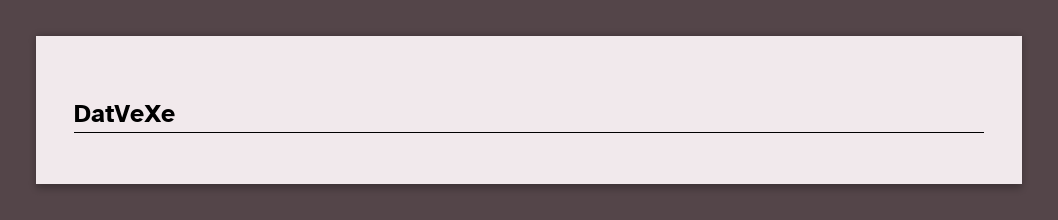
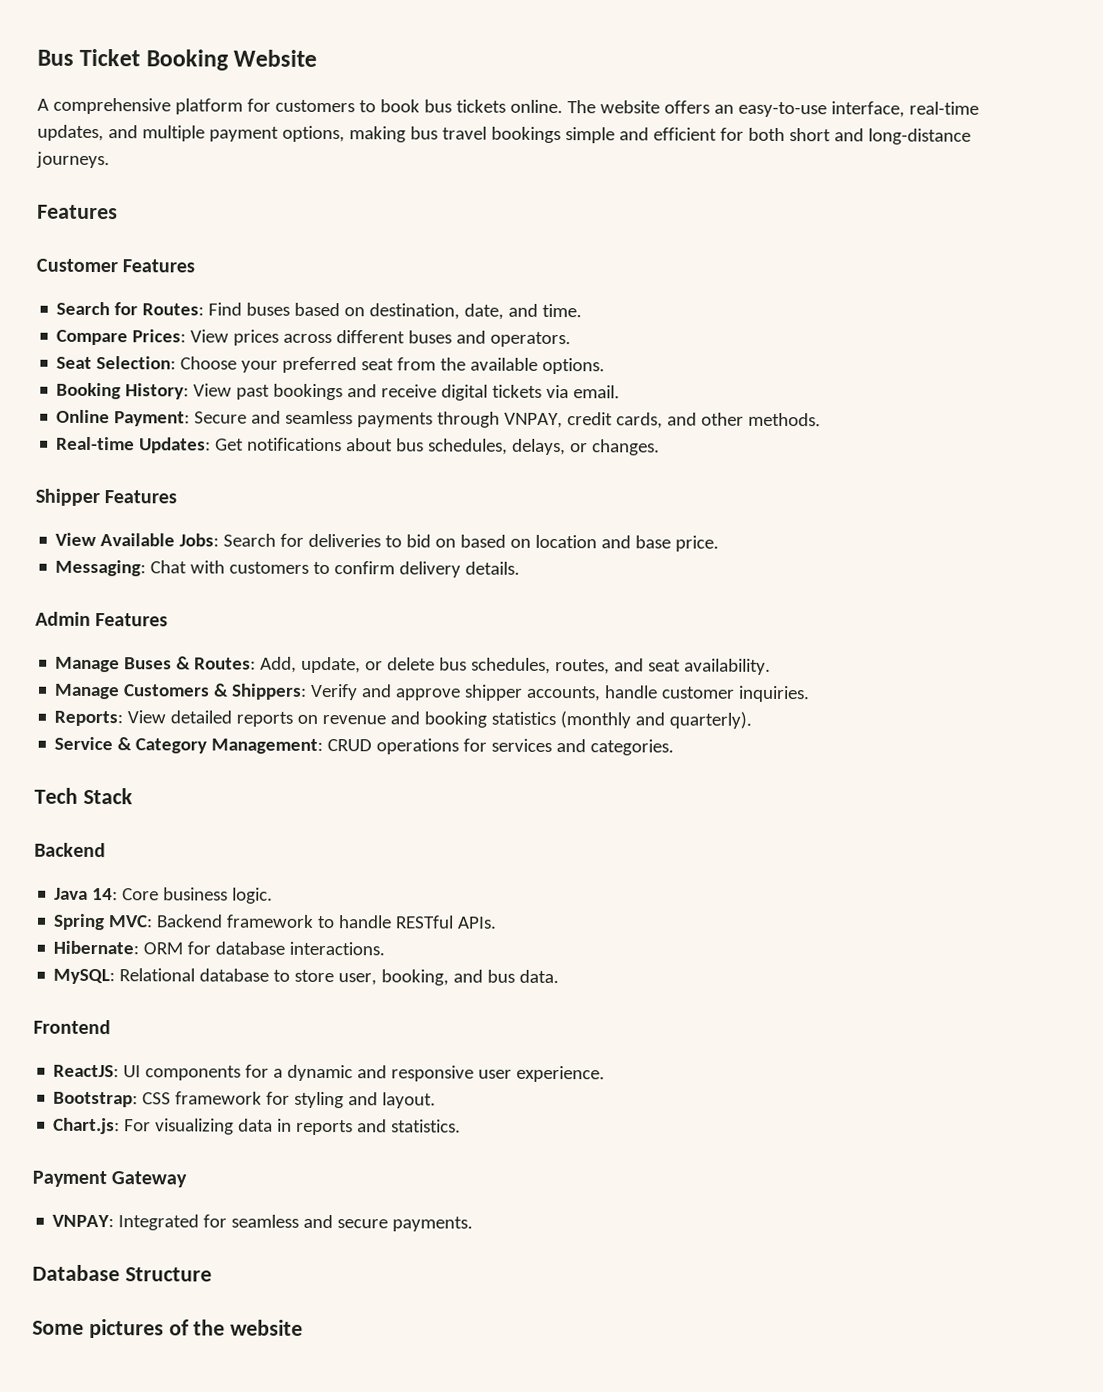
[74,105,175,122] DatVeXe -> [37,48,318,71] [37,97,979,118] [37,124,971,145] [36,151,110,169] [37,204,118,220] [36,258,196,273] [56,301,583,320] [56,329,572,348] [56,356,606,375] [56,382,621,401] [56,409,822,429] [56,436,661,456] [35,488,178,507] [55,532,720,552] [55,559,521,578] [35,611,169,627] [55,656,772,675] [54,683,811,703] [54,710,753,729] [54,736,675,756] [34,787,133,805] [34,842,106,858] [54,887,274,904] [53,913,498,931] [53,940,386,956] [53,968,560,986] [33,1019,111,1035] [53,1064,606,1083] [53,1091,437,1109] [53,1117,462,1136] [32,1170,188,1188] [52,1214,474,1232] [32,1264,212,1282] [32,1318,304,1339] Bus Ticket Booking Website // A comprehensive platform for customers to book bus tickets online. The website offers an easy-to-use interface, real-time updates, and multiple payment options, making bus travel bookings simple and efficient for both short and long-distance journeys. // Features // Customer Features // Search for Routes: Find buses based on destination, date, and time. // Compare Prices: View prices across different buses and operators. // Seat Selection: Choose your preferred seat from the available options. // Booking History: View past bookings and receive digital tickets via email. // Online Payment: Secure and seamless payments through VNPAY, credit cards, and other methods. // Real-time Updates: Get notifications about bus schedules, delays, or changes. // Shipper Features // View Available Jobs: Search for deliveries to bid on based on location and base price. // Messaging: Chat with customers to confirm delivery details. // Admin Features // Manage Buses & Routes: Add, update, or delete bus schedules, routes, and seat availability. // Manage Customers & Shippers: Verify and approve shipper accounts, handle customer inquiries. // Reports: View detailed reports on revenue and booking statistics (monthly and quarterly). // Service & Category Management: CRUD operations for services and categories. // Tech Stack // Backend // Java 14: Core business logic. // Spring MVC: Backend framework to handle RESTful APIs. // Hibernate: ORM for database interactions. // MySQL: Relational database to store user, booking, and bus data. // Frontend // ReactJS: UI components for a dynamic and responsive user experience. // Bootstrap: CSS framework for styling and layout. // Chart.js: For visualizing data in reports and statistics. // Payment Gateway // VNPAY: Integrated for seamless and secure payments. // Database Structure // Some pictures of the website

